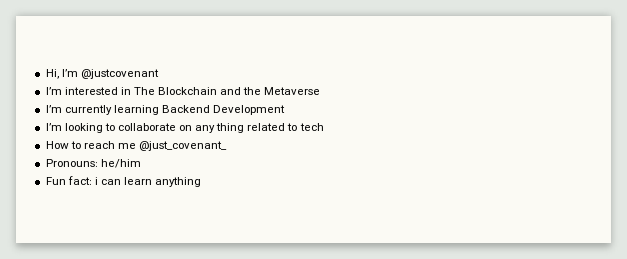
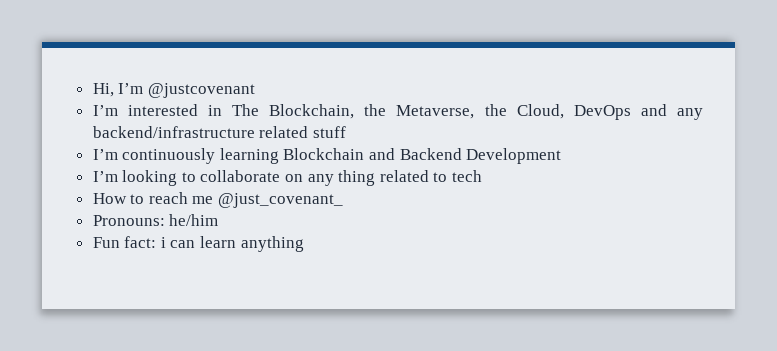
[158,87,321,95] [45,105,159,115] Blockchain and the Metaverse // I’m currently learning -> [269,104,703,120] [92,126,346,138] [92,148,396,164] Blockchain, the Metaverse, the Cloud, DevOps and any backend/infrastructure related stuff // I’m continuously learning Blockchain and

